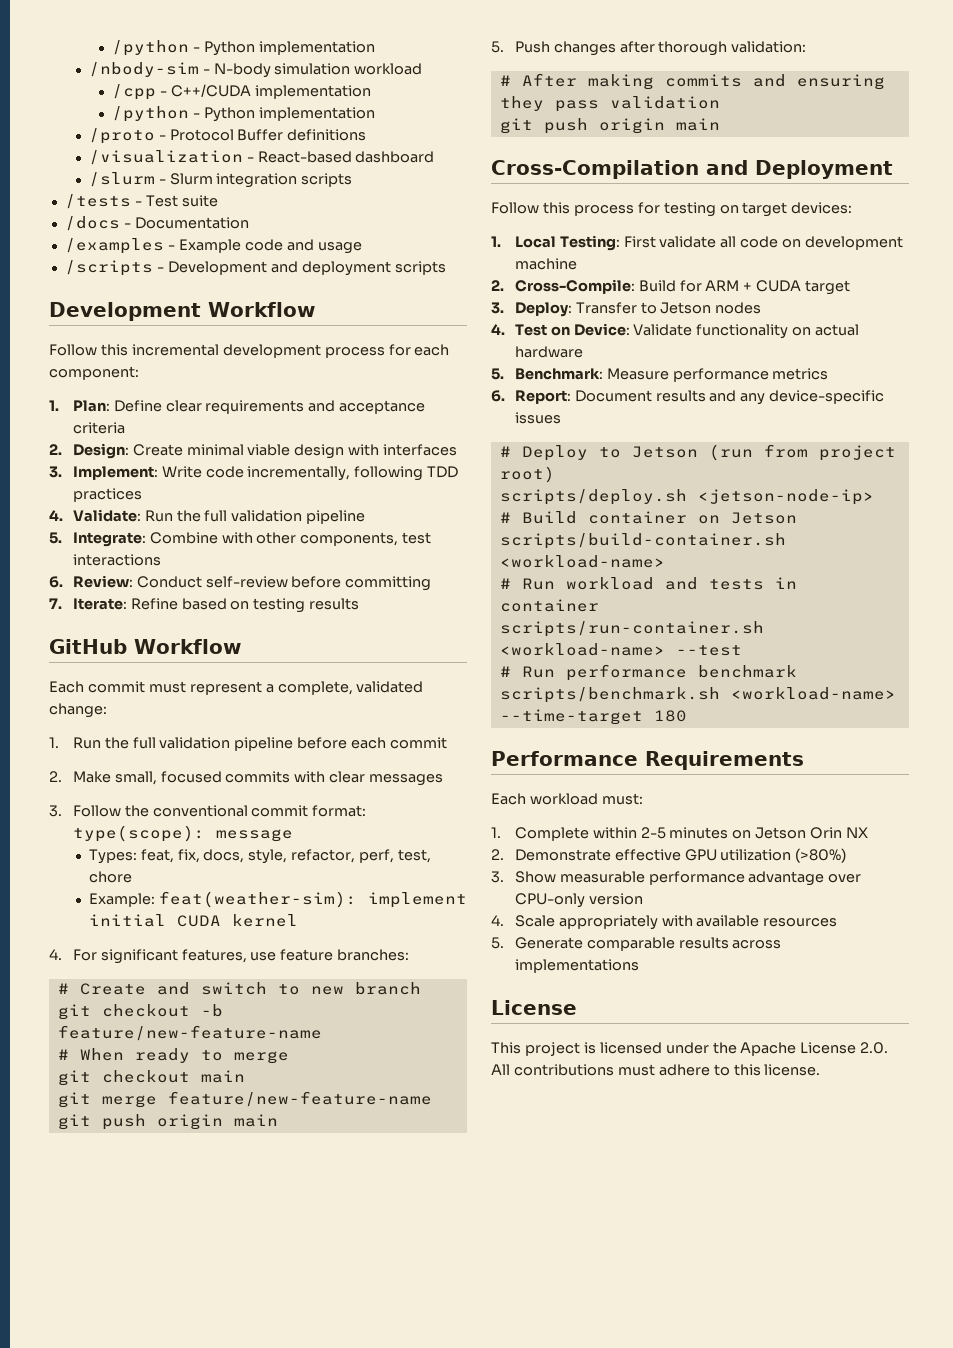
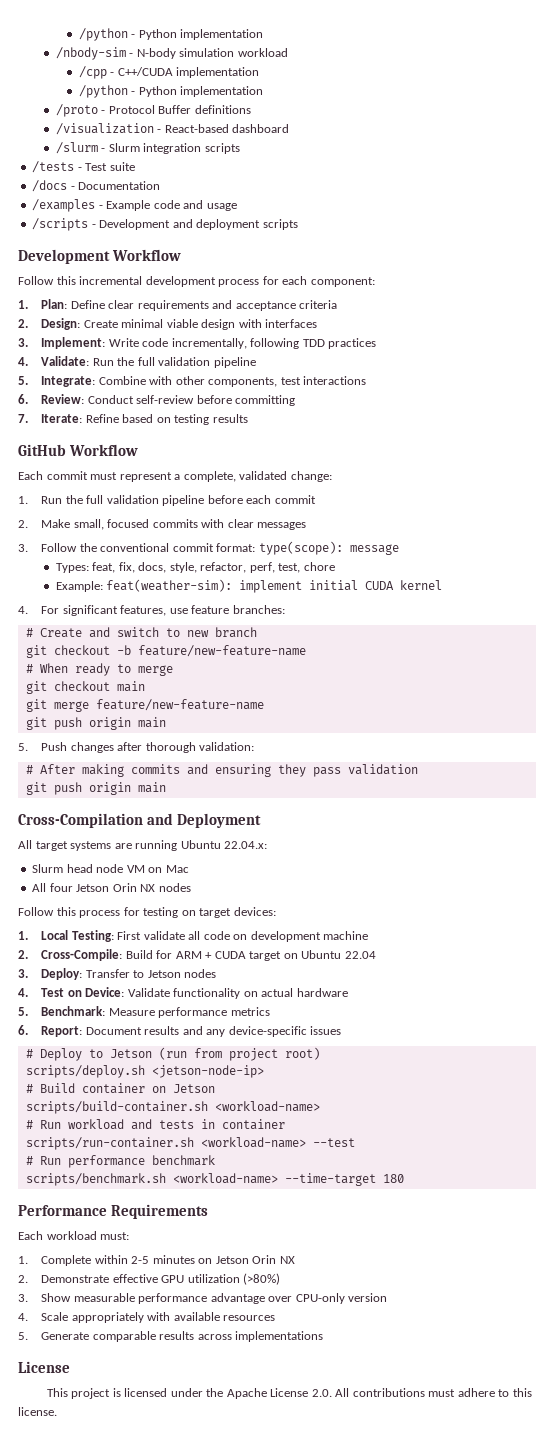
(893, 169) none -> [18,840,268,851] [32,864,189,873] [32,883,191,892] // All target systems are running Ubuntu 22.04.x: // Slurm head node VM on Mac // All four Jetson Orin NX nodes
(851, 287) none -> [283,950,376,959] on Ubuntu 22.04

